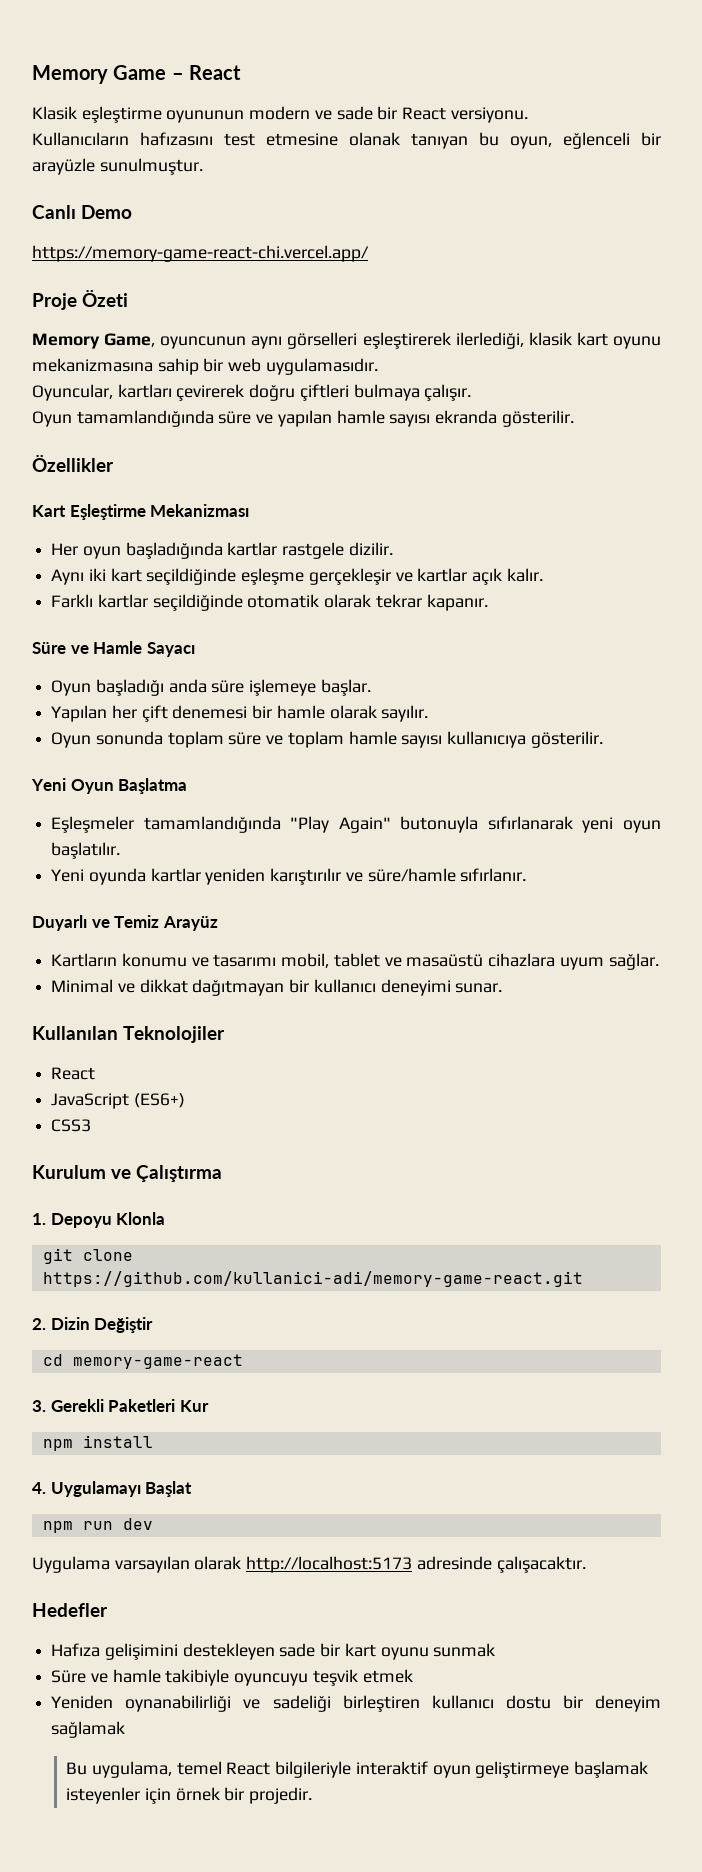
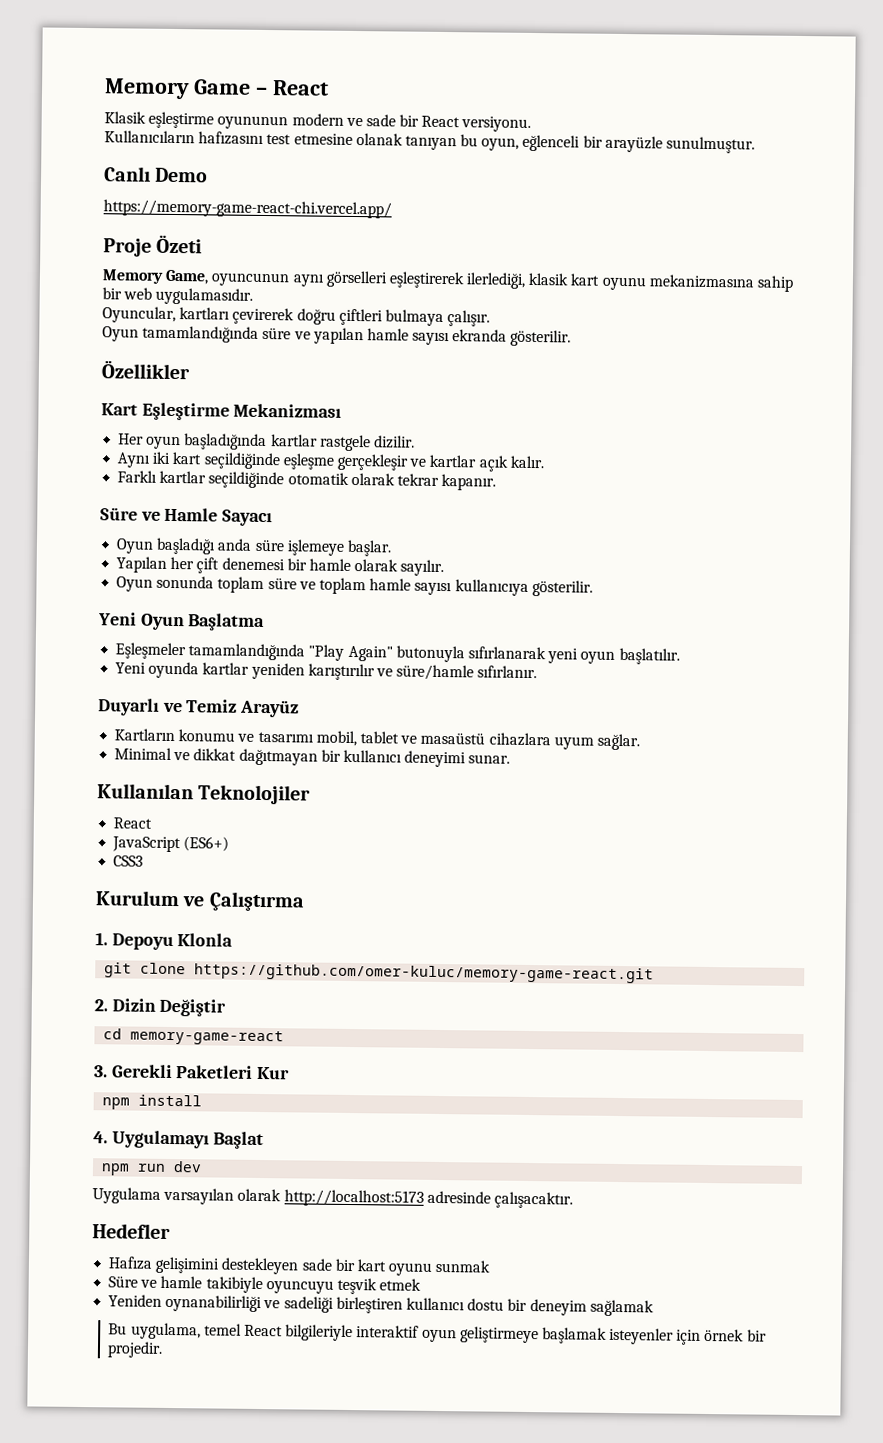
[42,1271,583,1287] https://github.com/kullanici-adi/memory-game-react.git -> [194,963,655,984] https://github.com/omer-kuluc/memory-game-react.git

